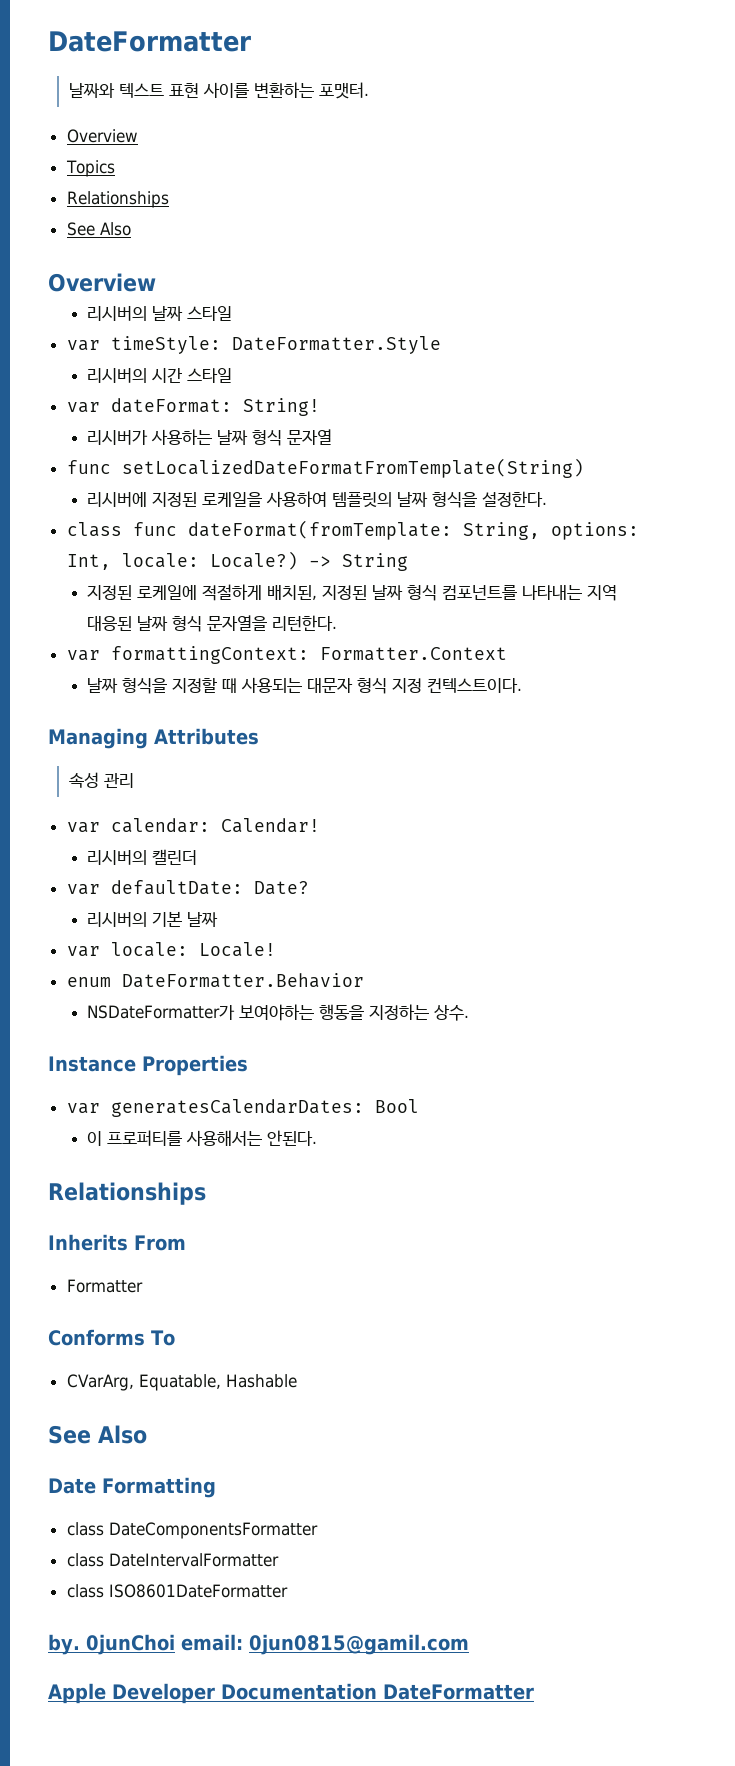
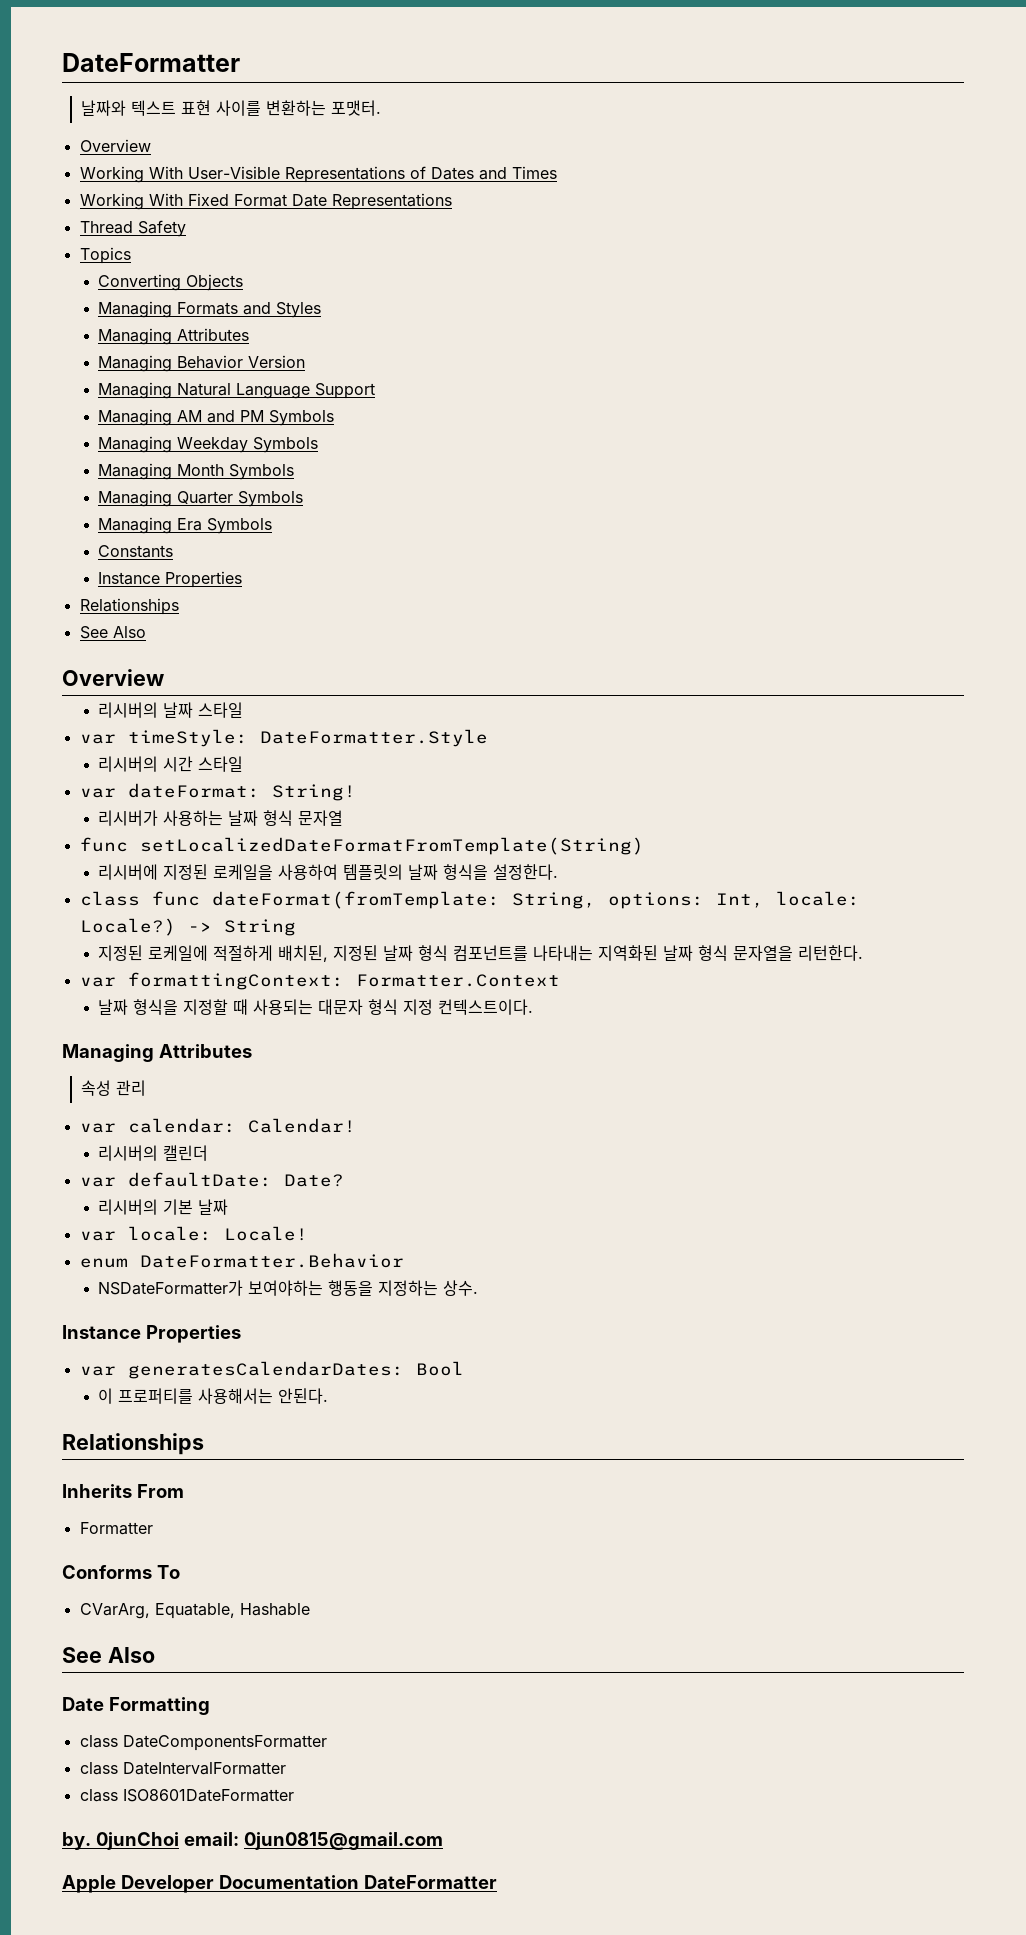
[65,160,115,177] Topics -> [79,166,557,183] [79,193,452,210] [79,220,186,237] [79,247,131,264] [98,274,244,291] [98,301,322,318] [98,328,250,345] [98,355,306,372] [98,382,376,399] [98,409,335,426] [98,436,319,453] [98,463,295,480] [98,490,304,507] [98,517,273,534] [98,545,174,558] [98,571,243,588] Working With User-Visible Representations of Dates and Times // Working With Fixed Format Date Representations // Thread Safety // Topics // Converting Objects // Managing Formats and Styles // Managing Attributes // Managing Behavior Version // Managing Natural Language Support // Managing AM and PM Symbols // Managing Weekday Symbols // Managing Month Symbols // Managing Quarter Symbols // Managing Era Symbols // Constants // Instance Properties
[587,585,618,601] [87,616,133,631] 지역 대응된 -> [598,945,659,961] 지역화된
[248,1634,469,1655] 0jun0815@gamil.com -> [243,1832,443,1850] 0jun0815@gmail.com

